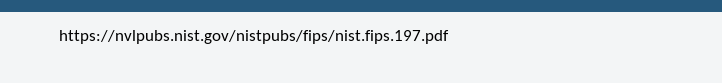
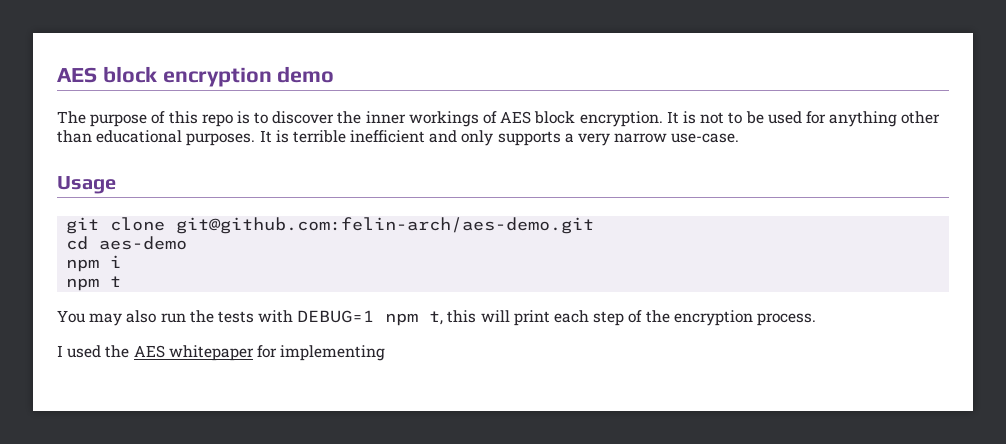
[59,30,449,44] https://nvlpubs.nist.gov/nistpubs/fips/nist.fips.197.pdf -> [57,66,335,87] [57,111,941,127] [57,130,740,146] [57,176,116,194] [66,217,595,234] [66,236,188,250] [66,255,122,272] [66,276,122,291] [57,310,816,326] [57,345,386,361] AES block encryption demo // The purpose of this repo is to discover the inner workings of AES block encryption. It is not to be used for anything other than educational purposes. It is terrible inefficient and only supports a very narrow use-case. // Usage // git clone git@github.com:felin-arch/aes-demo.git // cd aes-demo // npm i // npm t // You may also run the tests with DEBUG=1 npm t, this will print each step of the encryption process. // I used the AES whitepaper for implementing

